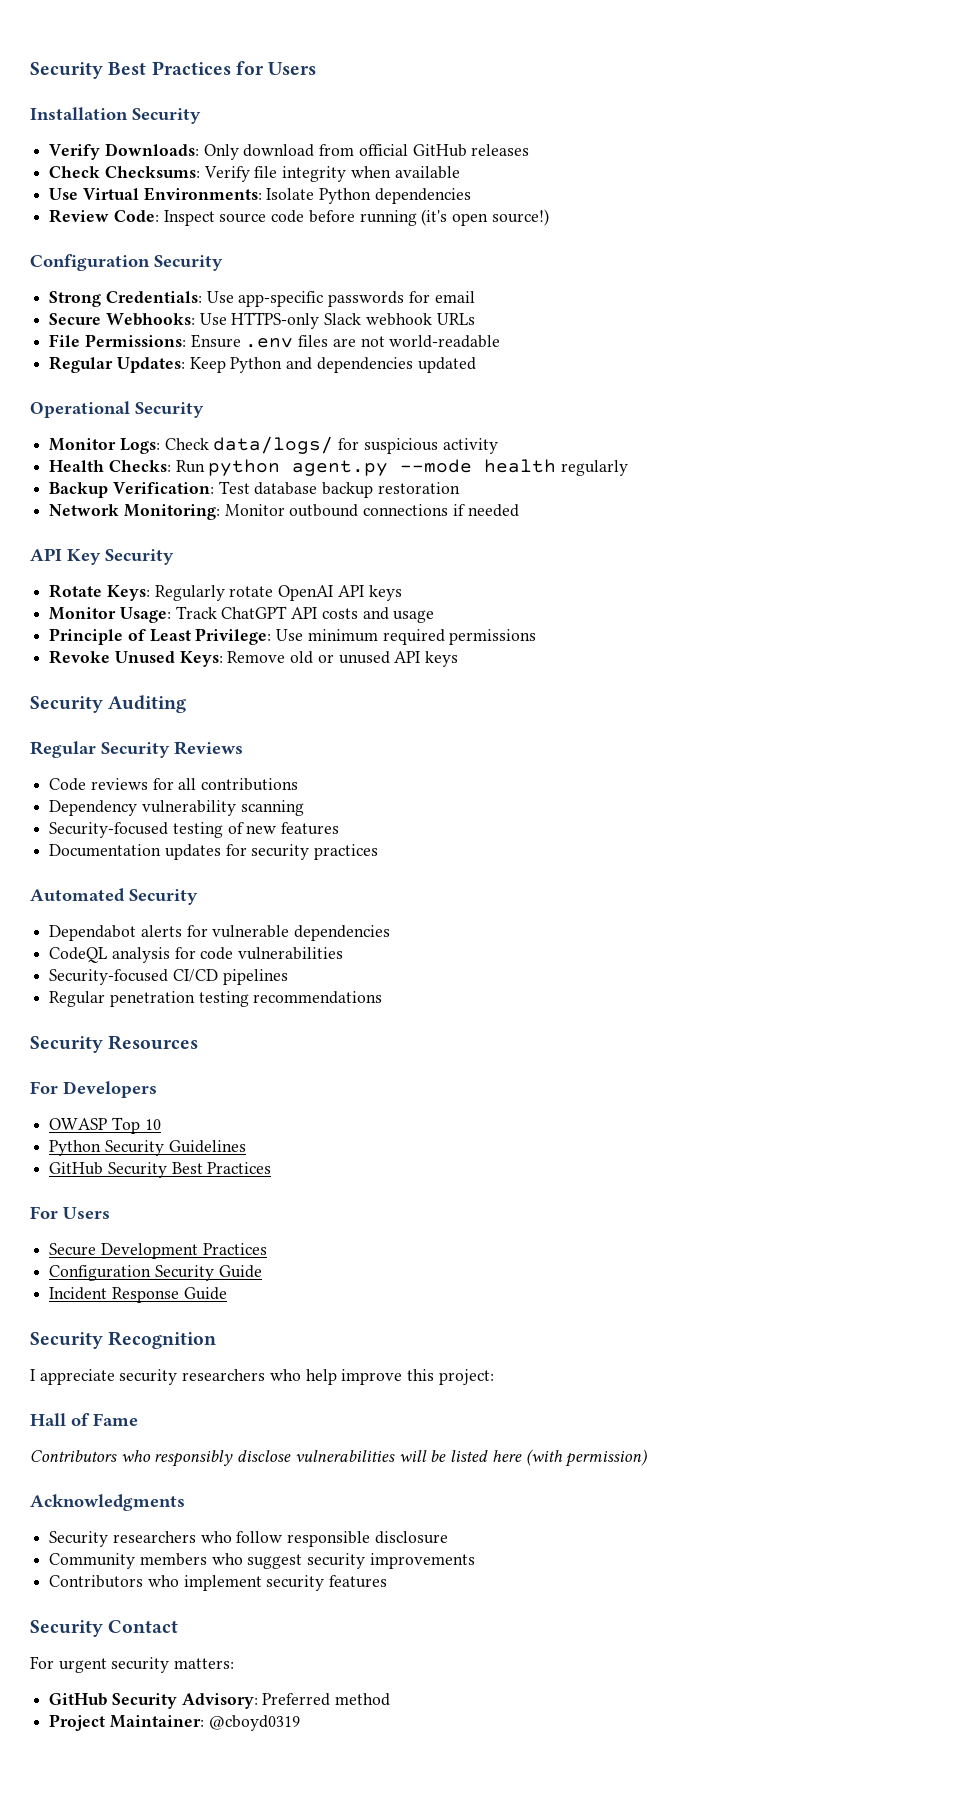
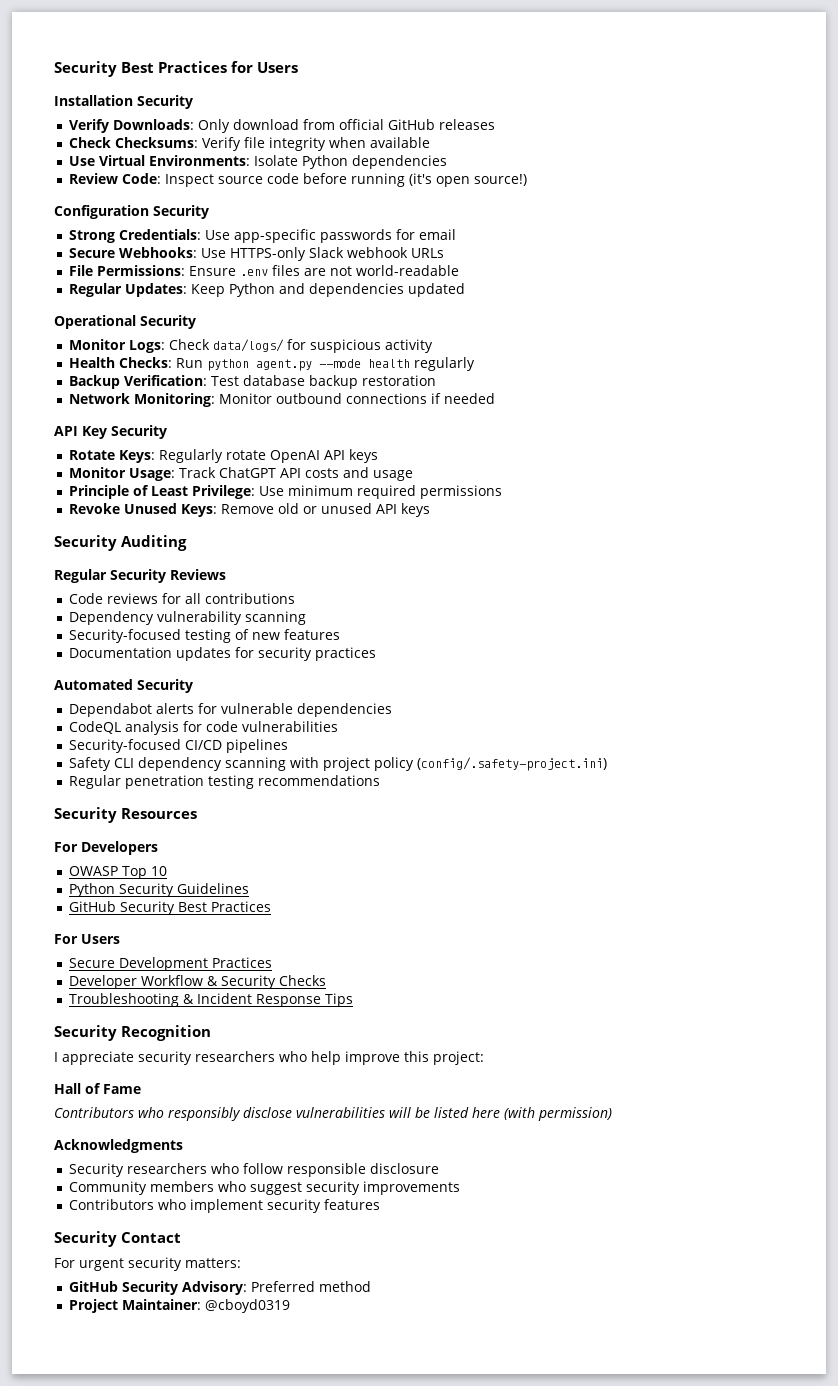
(288, 977) none -> [68,757,607,771] // Safety CLI dependency scanning with project policy (config/.safety-project.ini)
[49,1265,262,1281] Configuration Security Guide // -> [68,975,326,989] [68,993,194,1007] Developer Workflow & Security Checks // Troubleshooting &
[183,1287,227,1300] Guide -> [324,993,353,1007] Tips

